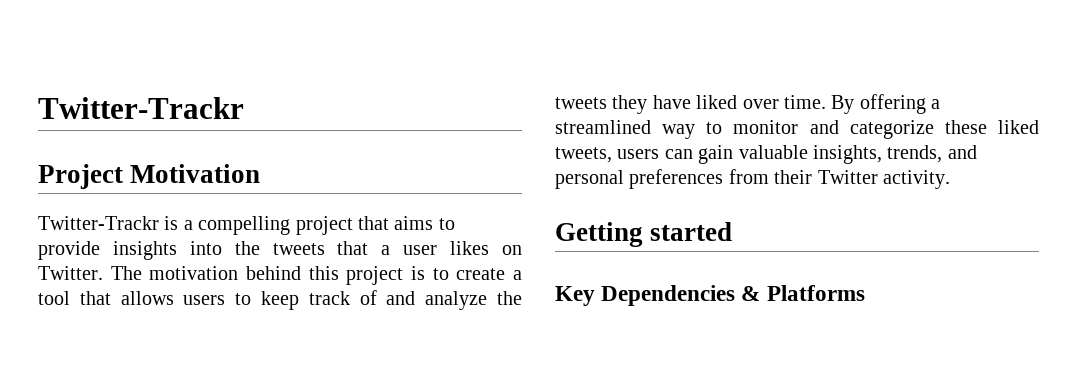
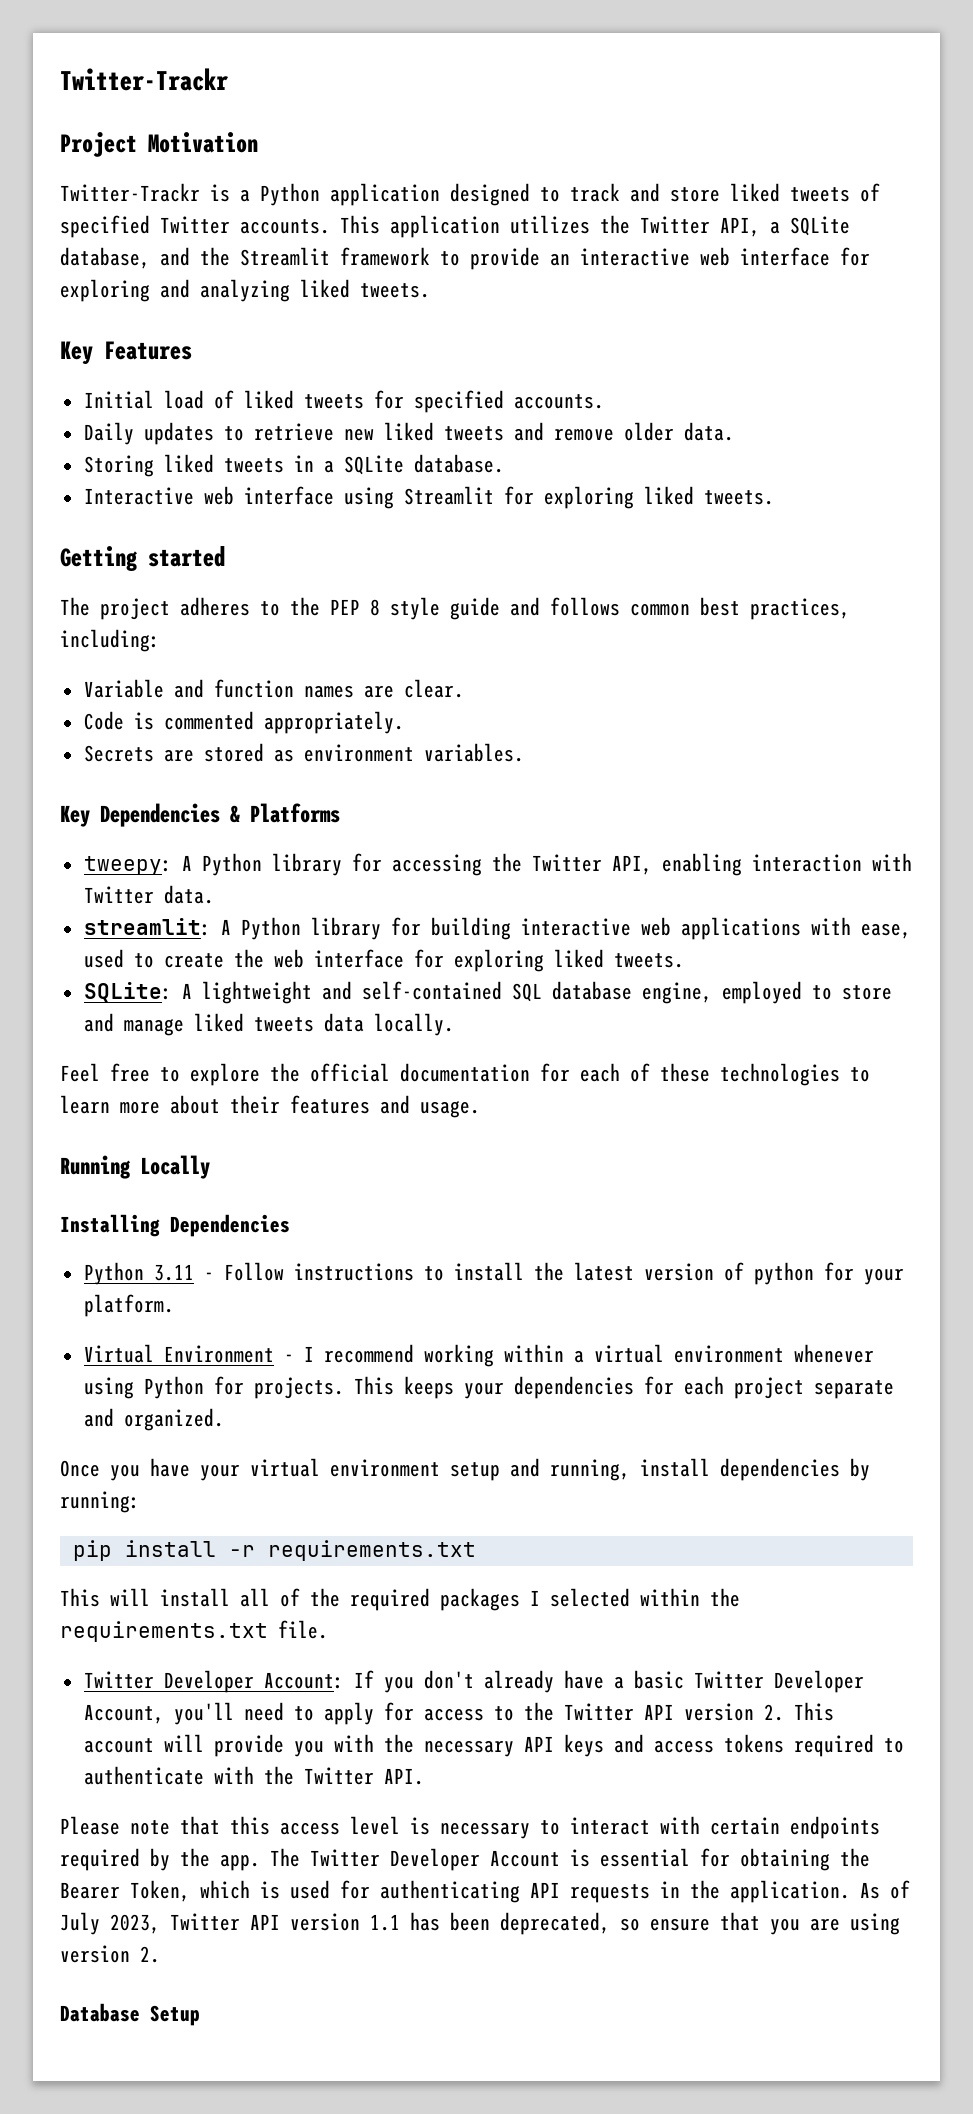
[198,216,455,235] [38,241,523,260] [38,266,523,285] [38,290,522,310] [555,94,941,114] [555,120,1039,139] [555,145,977,164] [555,169,950,189] [555,222,733,247] [555,285,865,306] compelling project that aims to provide insights into the tweets that a user likes on Twitter. The motivation behind this project is to create a tool that allows users to keep track of and analyze the tweets they have liked over time. By offering a streamlined way to monitor and categorize these liked tweets, users can gain valuable insights, trends, and personal preferences from their Twitter activity. // Getting started // Key Dependencies & Platforms -> [260,183,880,206] [60,215,850,238] [60,247,870,270] [60,279,430,302] [60,341,192,365] [83,390,604,413] [83,422,734,445] [83,454,504,477] [83,486,774,509] [60,546,225,571] [60,597,850,620] [60,629,160,652] [83,679,464,698] [83,711,404,734] [83,743,524,762] [60,803,340,827] [83,853,912,876] [83,885,214,904] [83,917,911,940] [83,949,684,972] [83,981,892,1004] [83,1013,454,1036] [60,1063,870,1086] [60,1095,480,1118] [60,1155,210,1179] [60,1214,290,1237] [83,1262,904,1285] [83,1294,174,1317] [83,1344,874,1367] [83,1376,894,1399] [83,1408,224,1431] [60,1458,870,1481] [60,1491,140,1513] [72,1540,476,1561] [60,1588,740,1611] [60,1620,328,1642] [83,1670,864,1693] [83,1702,834,1725] [83,1734,904,1757] [83,1766,424,1785] [60,1816,880,1839] [60,1848,870,1871] [60,1880,910,1903] [60,1912,900,1935] [60,1945,160,1963] [60,2003,200,2026] Python application designed to track and store liked tweets of specified Twitter accounts. This application utilizes the Twitter API, a SQLite database, and the Streamlit framework to provide an interactive web interface for exploring and analyzing liked tweets. // Key Features // Initial load of liked tweets for specified accounts. // Daily updates to retrieve new liked tweets and remove older data. // Storing liked tweets in a SQLite database. // Interactive web interface using Streamlit for exploring liked tweets. // Getting started // The project adheres to the PEP 8 style guide and follows common best practices, including: // Variable and function names are clear. // Code is commented appropriately. // Secrets are stored as environment variables. // Key Dependencies & Platforms // tweepy: A Python library for accessing the Twitter API, enabling interaction with Twitter data. // streamlit: A Python library for building interactive web applications with ease, used to create the web interface for exploring liked tweets. // SQLite: A lightweight and self-contained SQL database engine, employed to store and manage liked tweets data locally. // Feel free to explore the official documentation for each of these technologies to learn more about their features and usage. // Running Locally // Installing Dependencies // Python 3.11 - Follow instructions to install the latest version of python for your platform. // Virtual Environment - I recommend working within a virtual environment whenever using Python for projects. This keeps your dependencies for each project separate and organized. // Once you have your virtual environment setup and running, install dependencies by running: // pip install -r requirements.txt // This will install all of the required packages I selected within the requirements.txt file. // Twitter Developer Account: If you don't already have a basic Twitter Developer Account, you'll need to apply for access to the Twitter API version 2. This account will provide you with the necessary API keys and access tokens required to authenticate with the Twitter API. // Please note that this access level is necessary to interact with certain endpoints required by the app. The Twitter Developer Account is essential for obtaining the Bearer Token, which is used for authenticating API requests in the application. As of July 2023, Twitter API version 1.1 has been deprecated, so ensure that you are using version 2. // Database Setup

